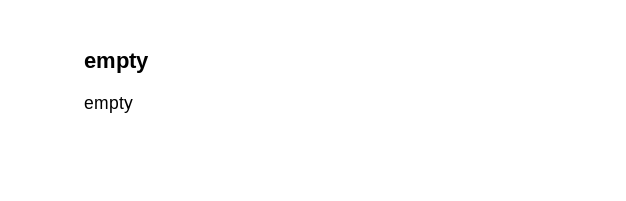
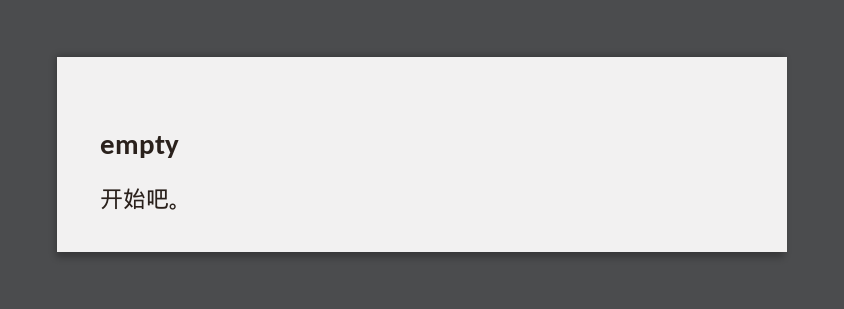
[84,97,133,113] empty -> [100,188,192,210] 开始吧。

